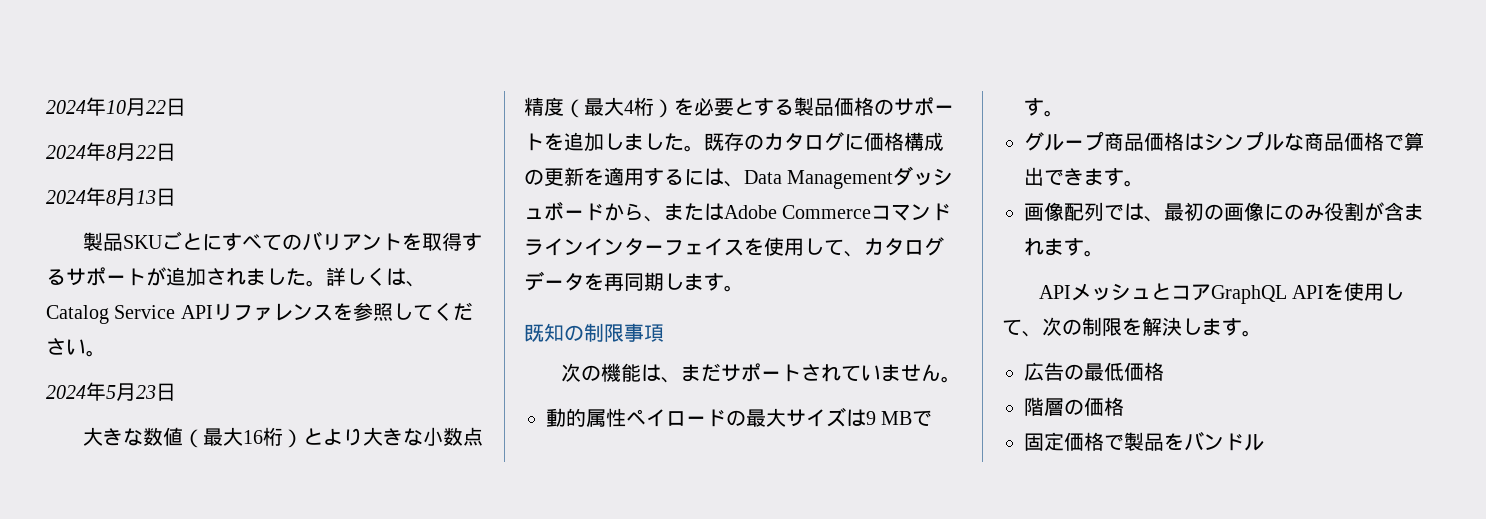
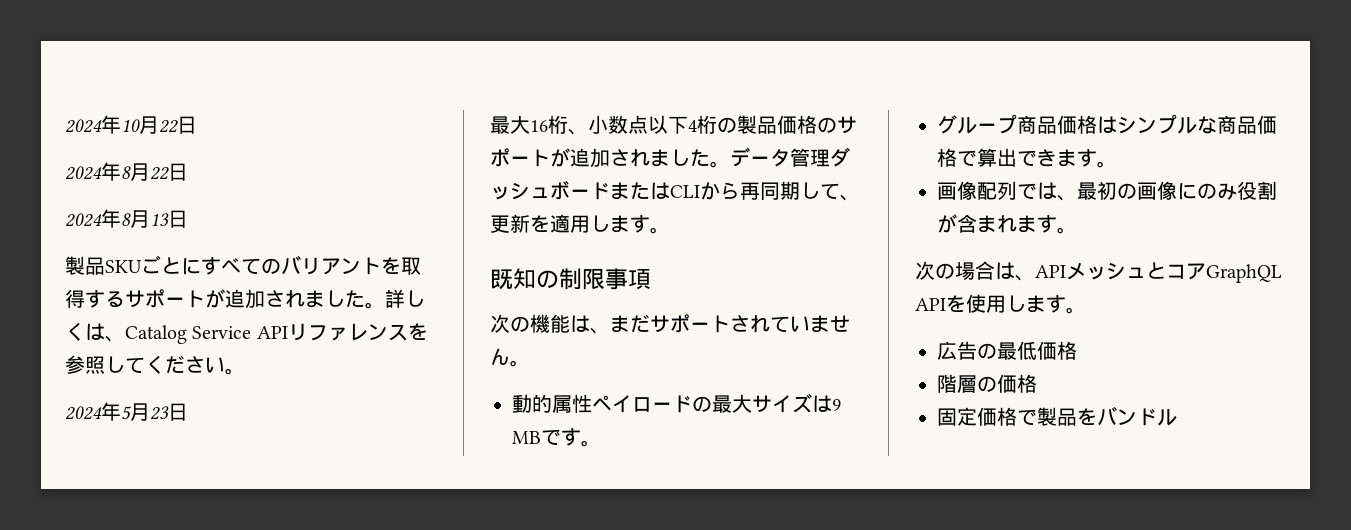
[82,427,483,448] [524,97,794,118] 大きな数値（最大16桁）とより大きな小数点精度（最大4桁）を必要とする -> [490,115,737,135] 最大16桁、小数点以下4桁の
[544,132,944,152] [524,166,954,189] [524,201,952,222] [524,237,944,257] [524,271,664,291] を追加しました。既存のカタログに価格構成の更新を適用するには、Data Managementダッシュボードから、またはAdobe Commerceコマンドラインインターフェイスを使用して、カタログデータを再同期 -> [550,147,850,168] [490,180,860,201] [490,214,590,233] が追加されました。データ管理ダッシュボードまたはCLIから再同期して、更新を適用
(1104, 253) none -> [915,261,1035,281] 次の場合は、
[1002,317,1202,337] て、次の制限を解決し -> (1026, 303) none

